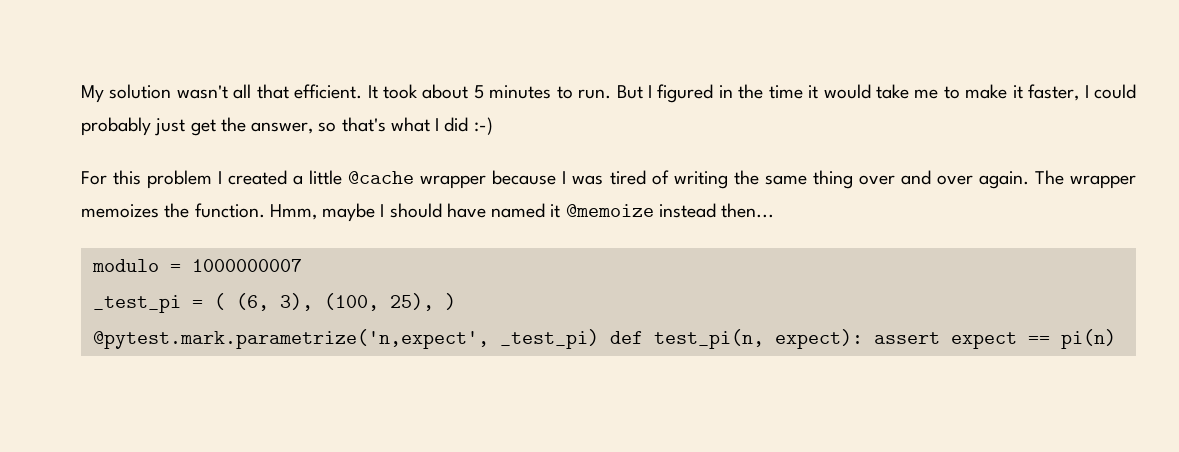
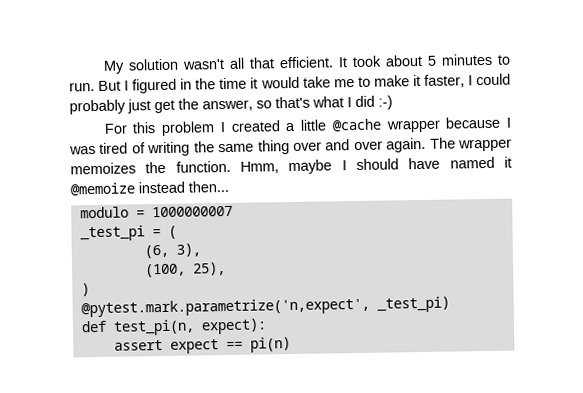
(225, 301) none -> (177, 232) //
(313, 302) none -> (201, 250) //
(434, 302) none -> (226, 269) //
(599, 339) none -> (450, 304) //
(863, 339) none -> (267, 326) //

